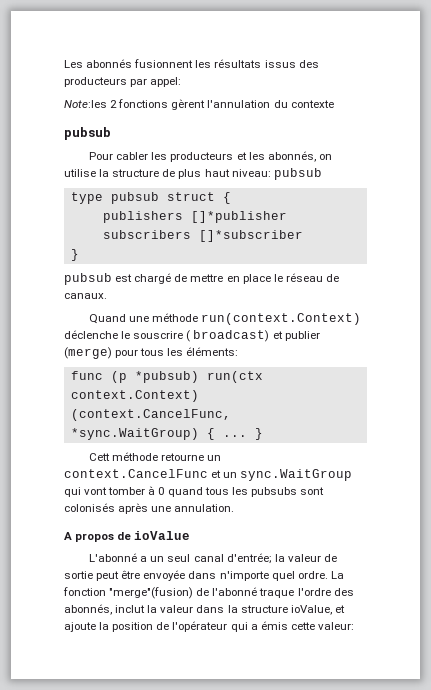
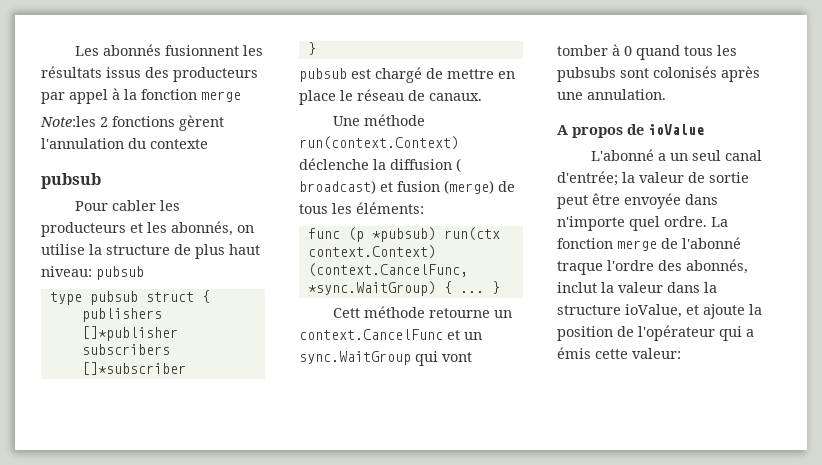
[150,77,182,87] appel: -> [69,88,241,104] appel à la fonction merge
[89,314,150,324] Quand une -> [333,116,361,126] Une
[121,331,184,339] le souscrire -> [373,159,452,170] la diffusion
[284,331,320,341] [64,347,139,359] publier (merge) pour -> [397,180,515,194] fusion (merge) de
[109,587,194,599] "merge"(fusion) -> [617,240,657,251] merge

